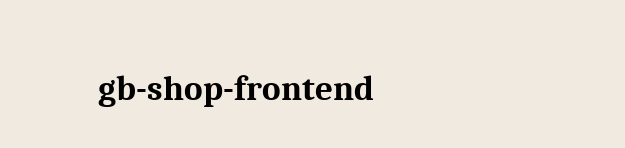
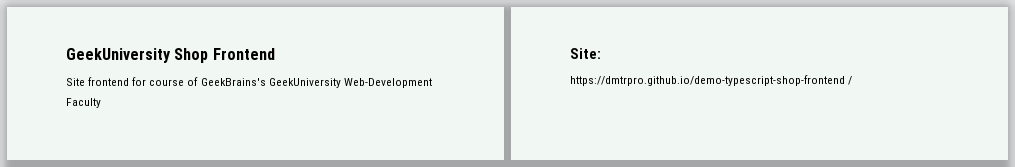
[98,75,374,107] gb-shop-frontend -> [66,48,275,63] [66,77,432,88] [66,98,101,108] [570,48,601,59] [570,75,853,86] GeekUniversity Shop Frontend // Site frontend for course of GeekBrains's GeekUniversity Web-Development Faculty // Site: // https://dmtrpro.github.io/demo-typescript-shop-frontend /

